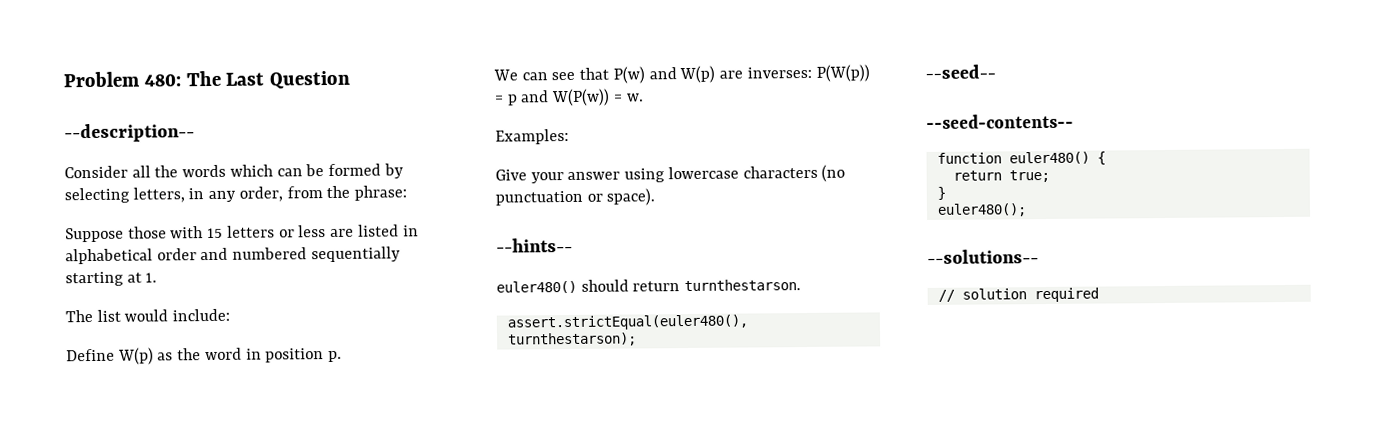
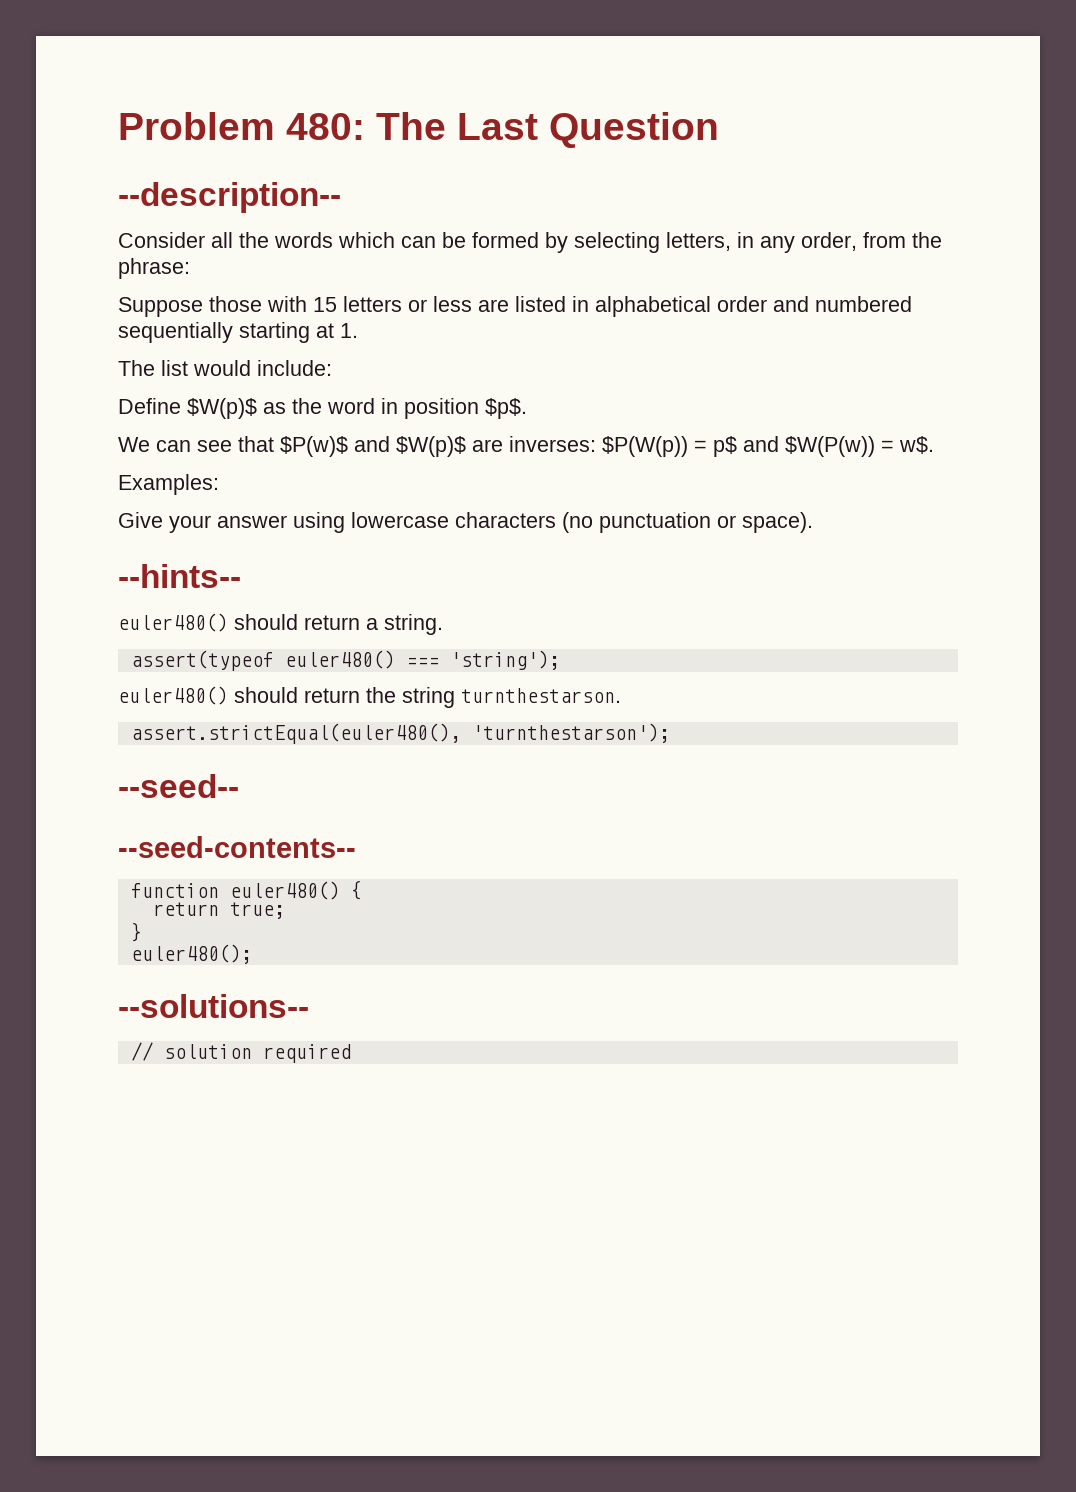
[117,347,154,365] W(p) -> [187,398,257,419] $W(p)$
[328,350,343,363] p. -> [485,398,527,419] $p$.
[612,64,870,84] [495,88,644,107] P(w) and W(p) are inverses: P(W(p)) = p and W(P(w)) = w. -> [280,436,934,457] $P(w)$ and $W(p)$ are inverses: $P(W(p)) = p$ and $W(P(w)) = w$.
(681, 286) none -> [366,614,443,635] [130,650,560,671] [118,686,455,708] a string. // assert(typeof euler480() === 'string'); // euler480() should return the string
[507,332,637,347] turnthestarson); -> [471,723,670,743] 'turnthestarson');

